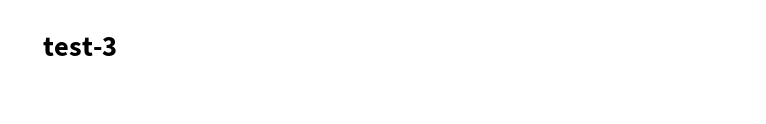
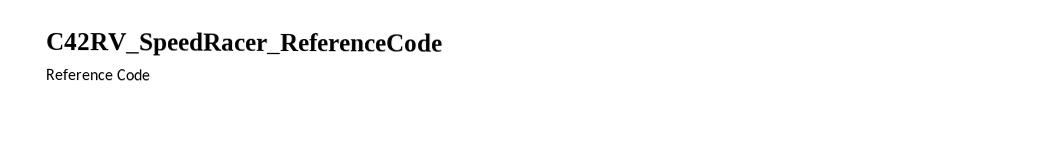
[43,37,117,56] test-3 -> [46,31,443,57] [45,68,152,81] C42RV_SpeedRacer_ReferenceCode // Reference Code

